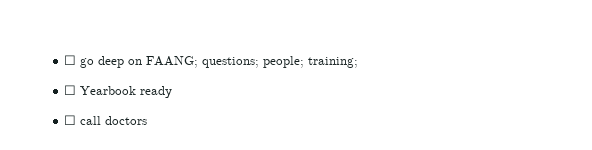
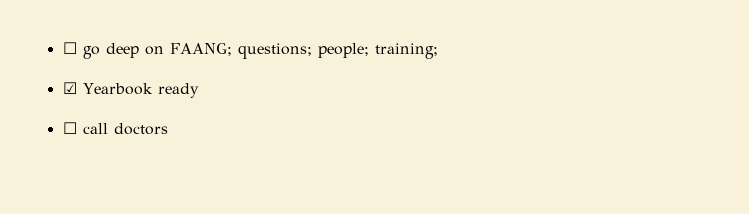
[64,85,77,95] ☐ -> [62,82,77,94] ☑

